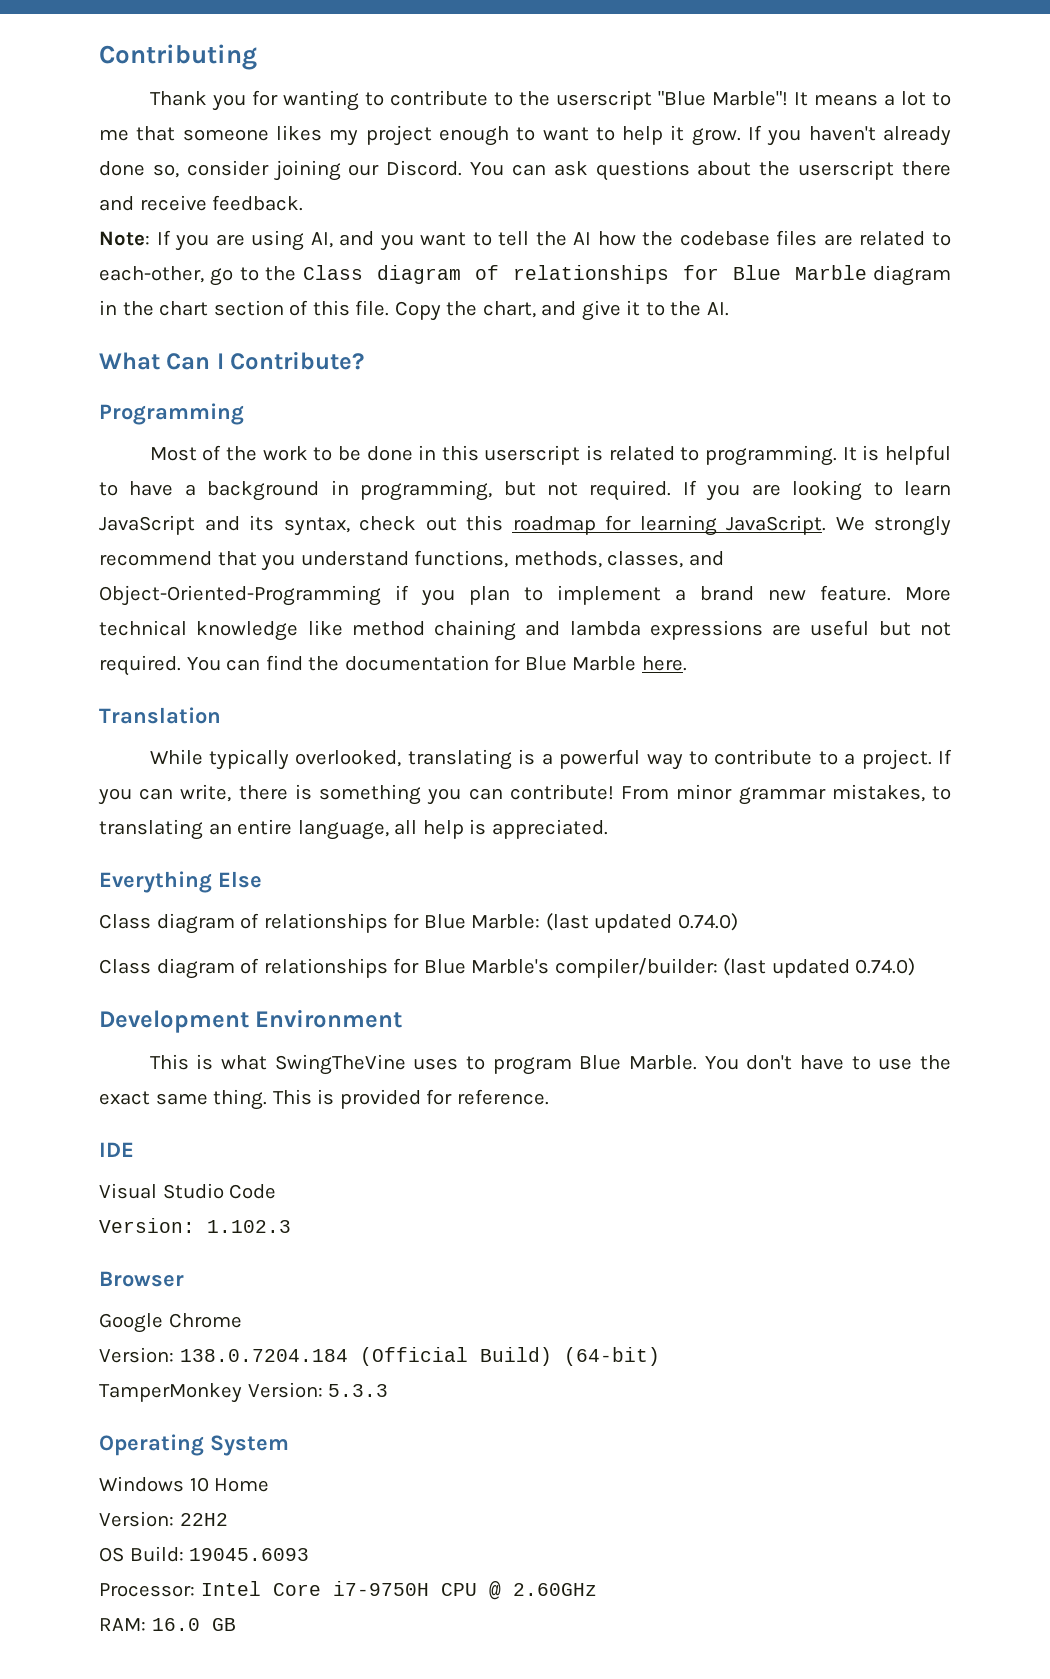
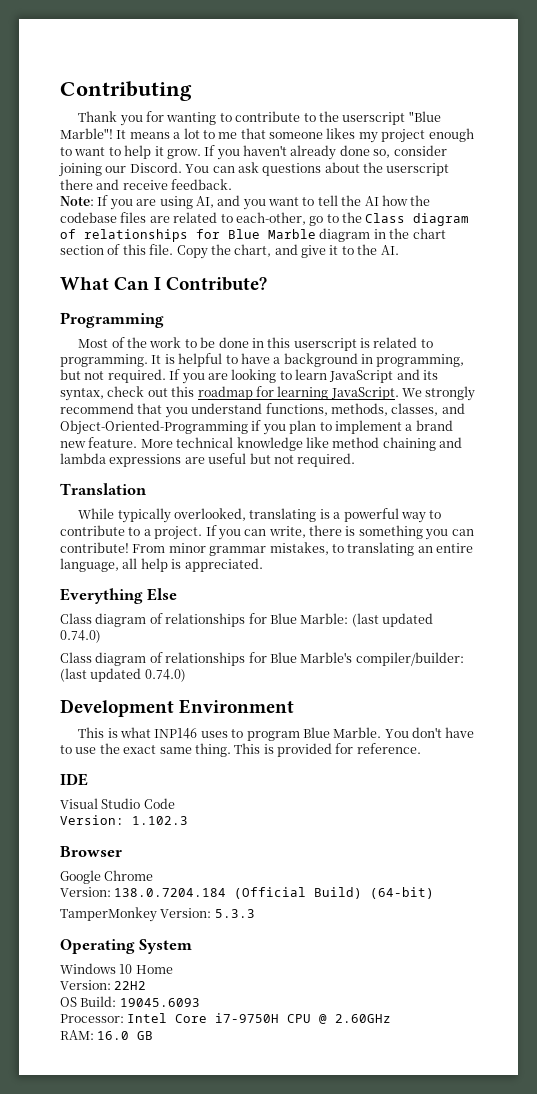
[186,655,687,671] You can find the documentation for Blue Marble here. -> (356, 460) none
[274,1054,406,1075] SwingTheVine -> [154,728,198,739] INP146

